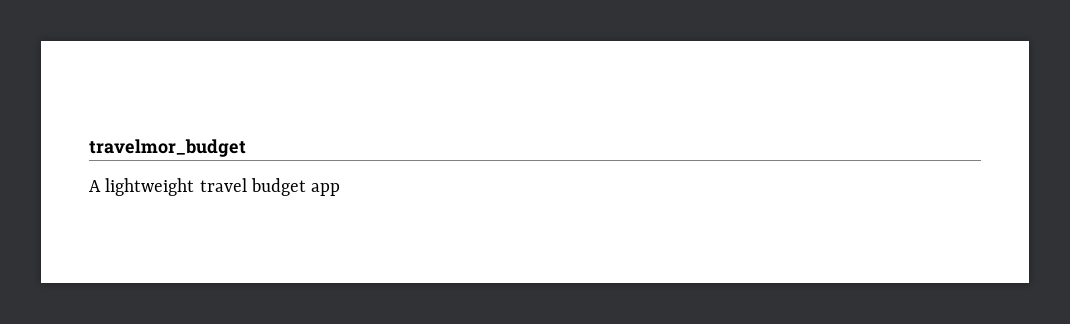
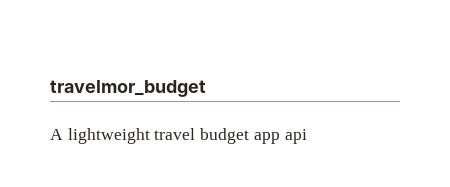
(341, 189) none -> [284,129,307,144] api

